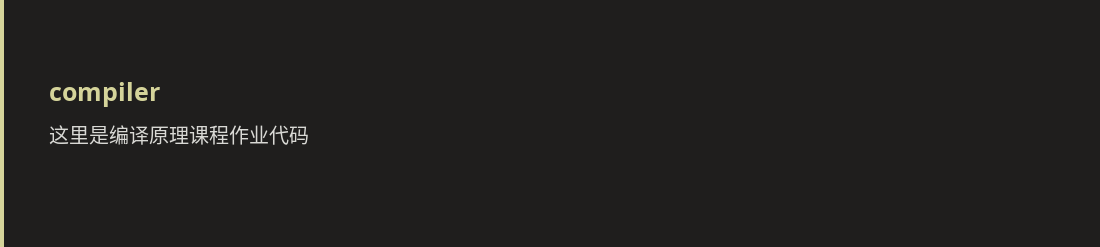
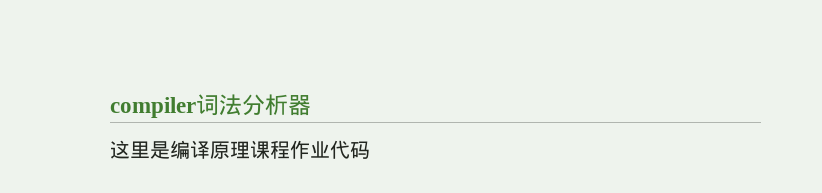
(160, 94) none -> [196,94,311,116] 词法分析器

